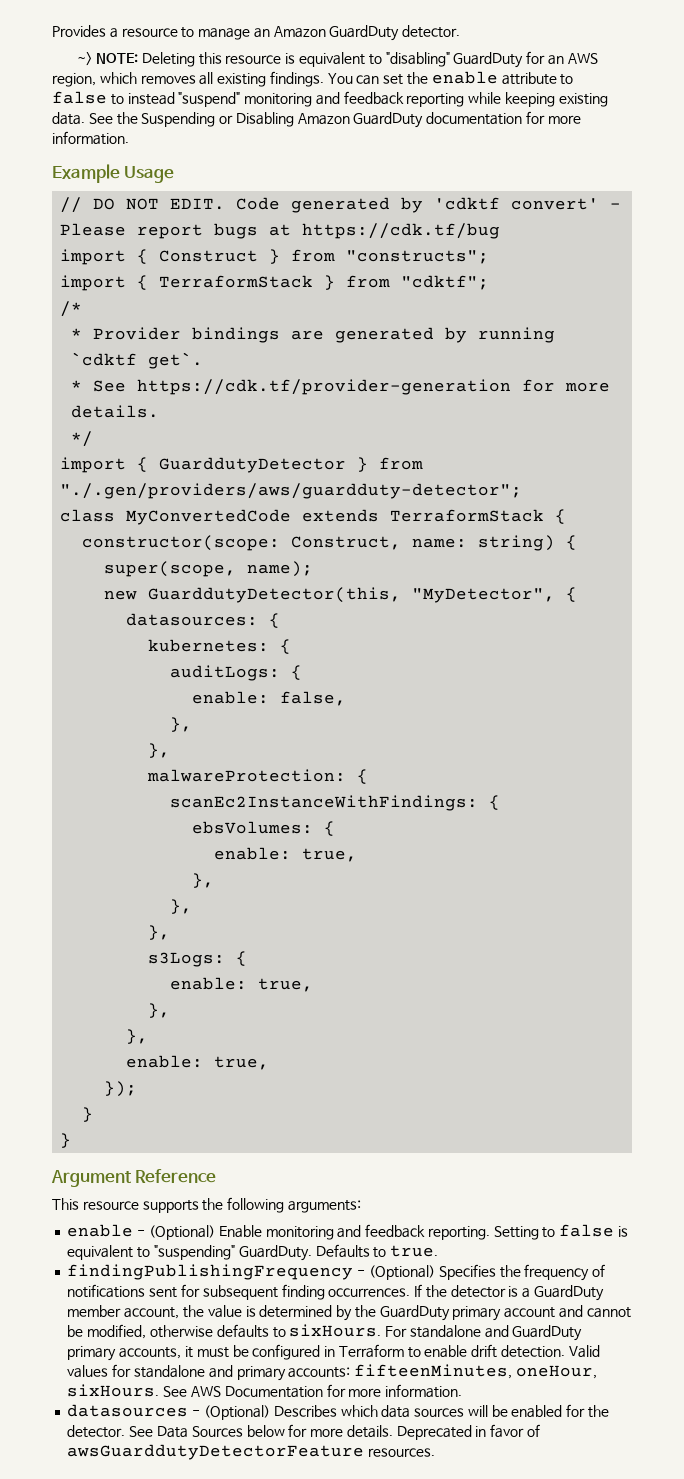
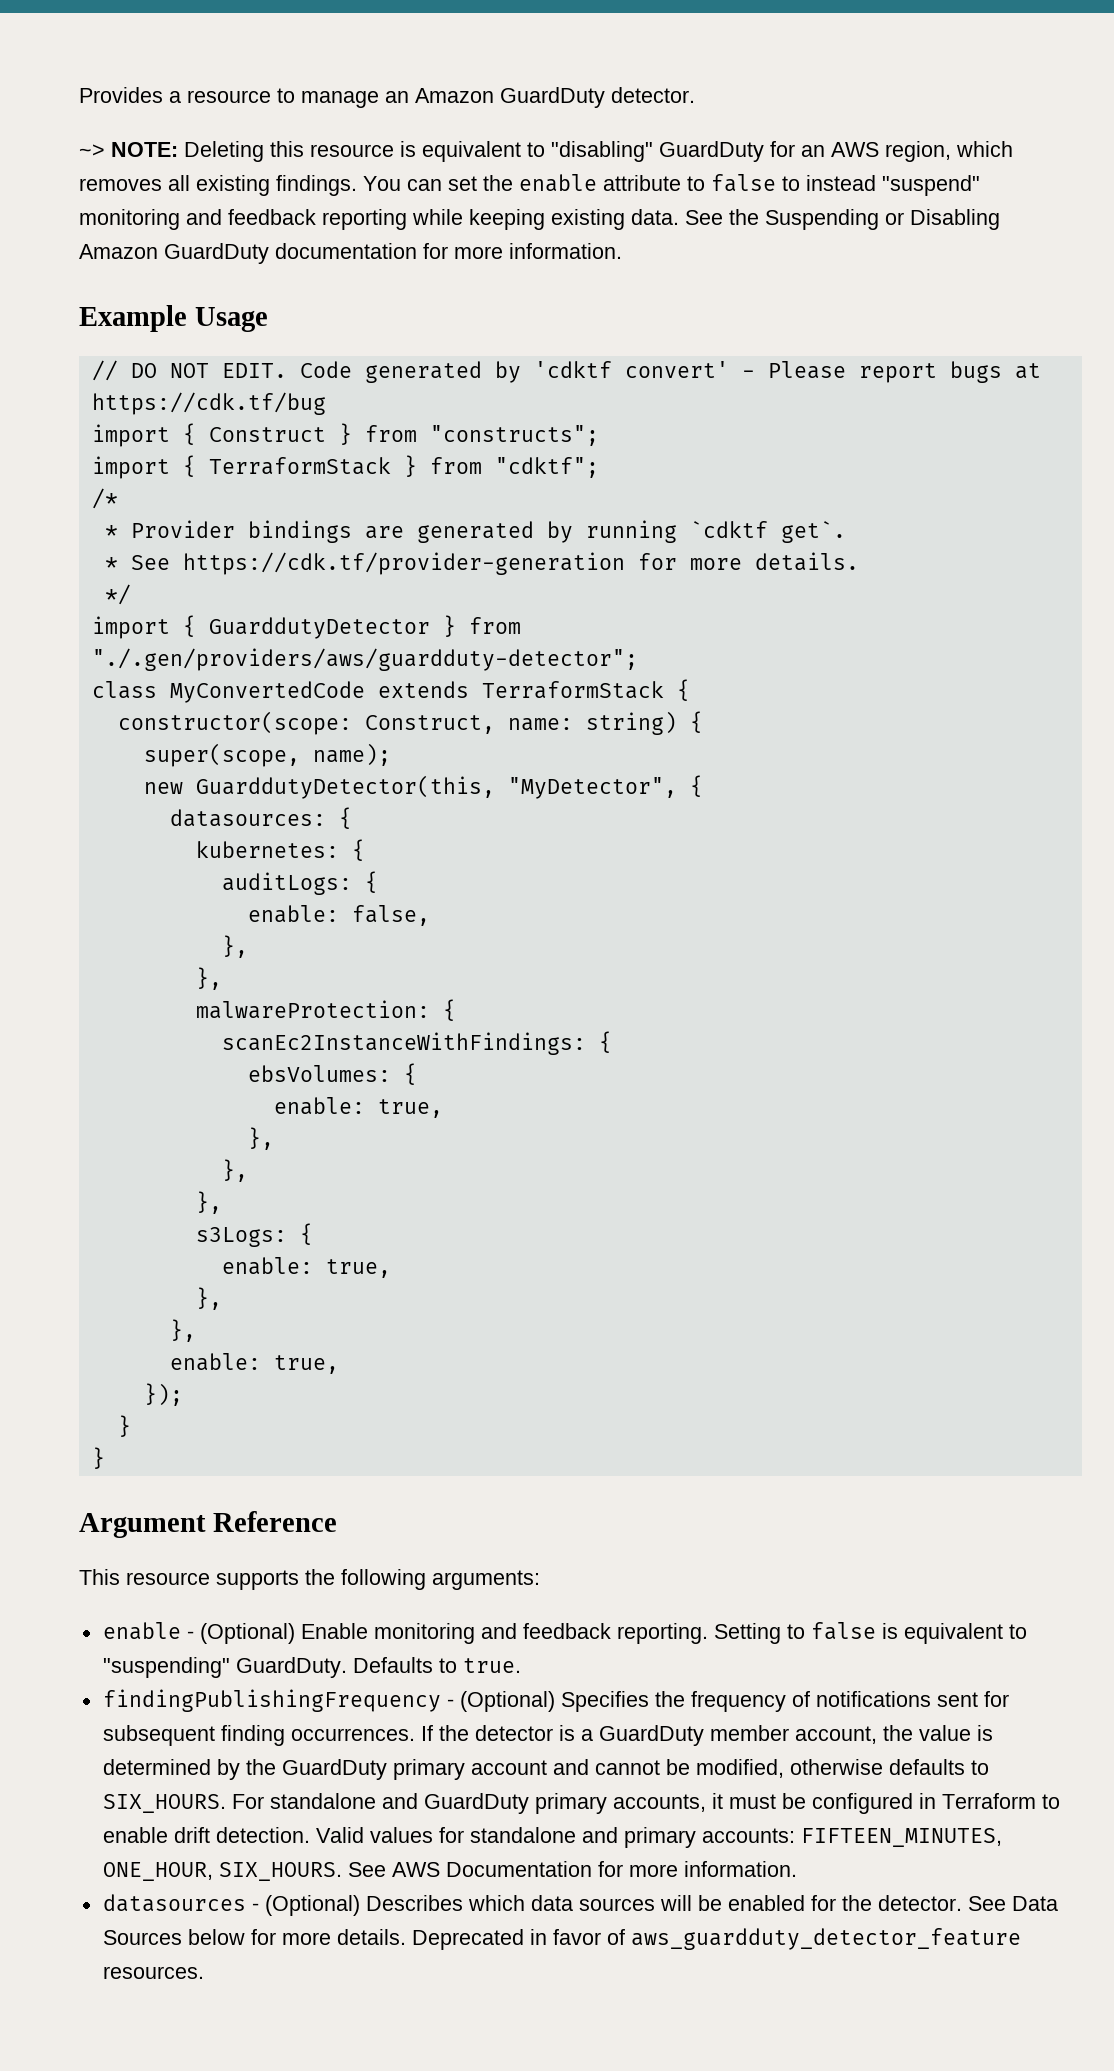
[289,1324,382,1337] sixHours. -> [102,1794,226,1813] SIX_HOURS.
[354,1364,597,1379] [67,1384,160,1397] fifteenMinutes, oneHour, sixHours. -> [800,1828,1002,1847] [102,1862,342,1881] FIFTEEN_MINUTES, ONE_HOUR, SIX_HOURS.
[67,1444,365,1460] awsGuarddutyDetectorFeature -> [630,1928,1021,1950] aws_guardduty_detector_feature

